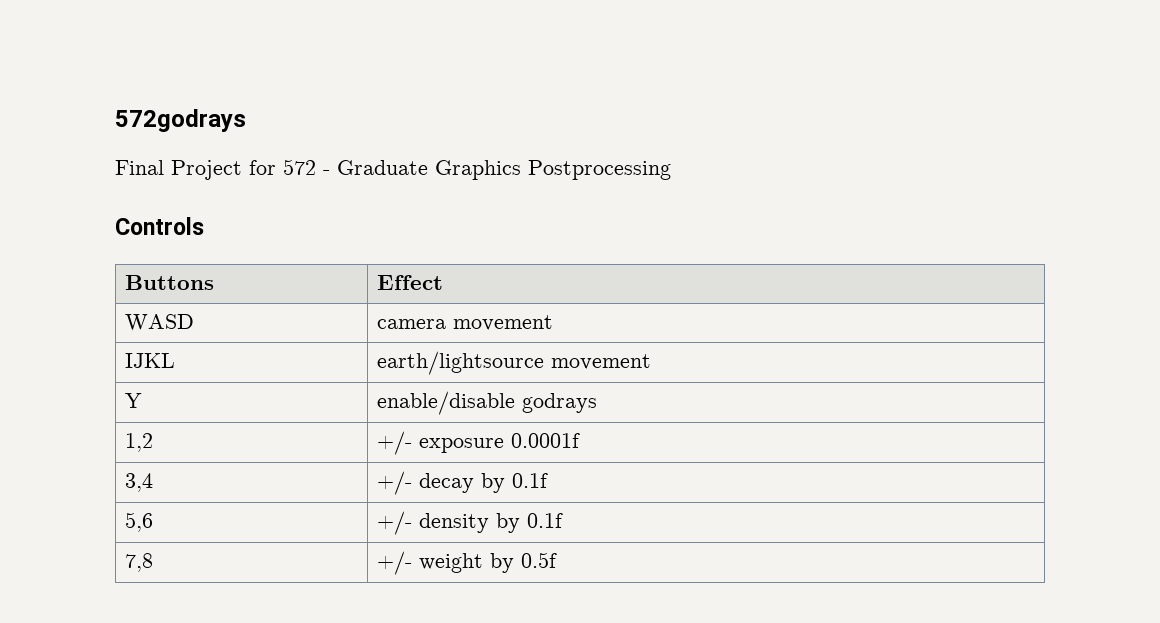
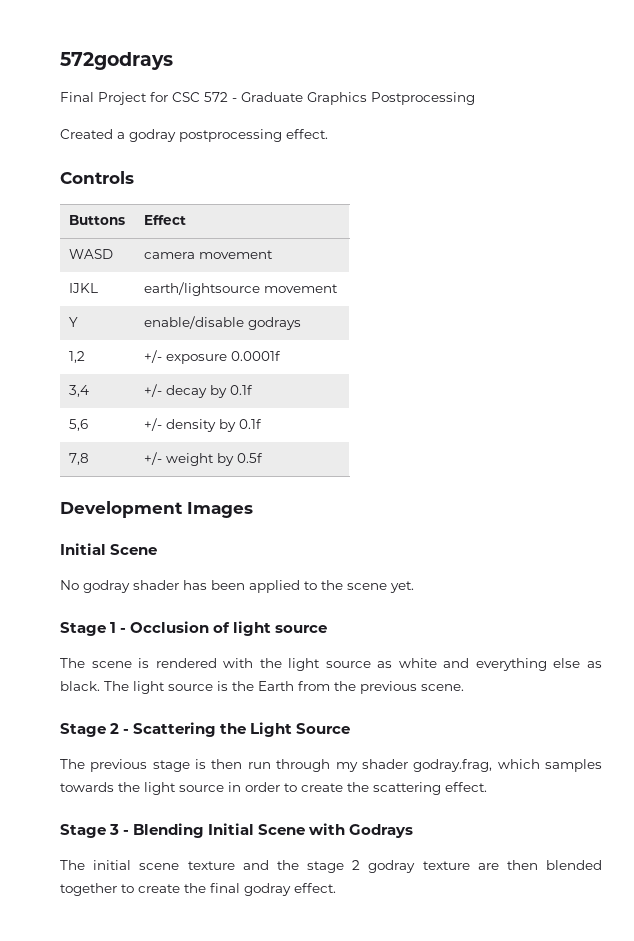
(276, 167) none -> [172,92,200,102] CSC
(671, 170) none -> [60,129,328,142] // Created a godray postprocessing effect.
(558, 560) none -> [60,501,253,518] [60,543,158,555] [60,580,414,593] [60,621,328,636] [60,658,603,671] [60,681,464,694] [60,722,351,737] [60,759,603,772] [60,782,487,795] [60,823,414,838] [60,860,603,873] [60,883,336,896] // Development Images // Initial Scene // No godray shader has been applied to the scene yet. // Stage 1 - Occlusion of light source // The scene is rendered with the light source as white and everything else as black. The light source is the Earth from the previous scene. // Stage 2 - Scattering the Light Source // The previous stage is then run through my shader godray.frag, which samples towards the light source in order to create the scattering effect. // Stage 3 - Blending Initial Scene with Godrays // The initial scene texture and the stage 2 godray texture are then blended together to create the final godray effect.

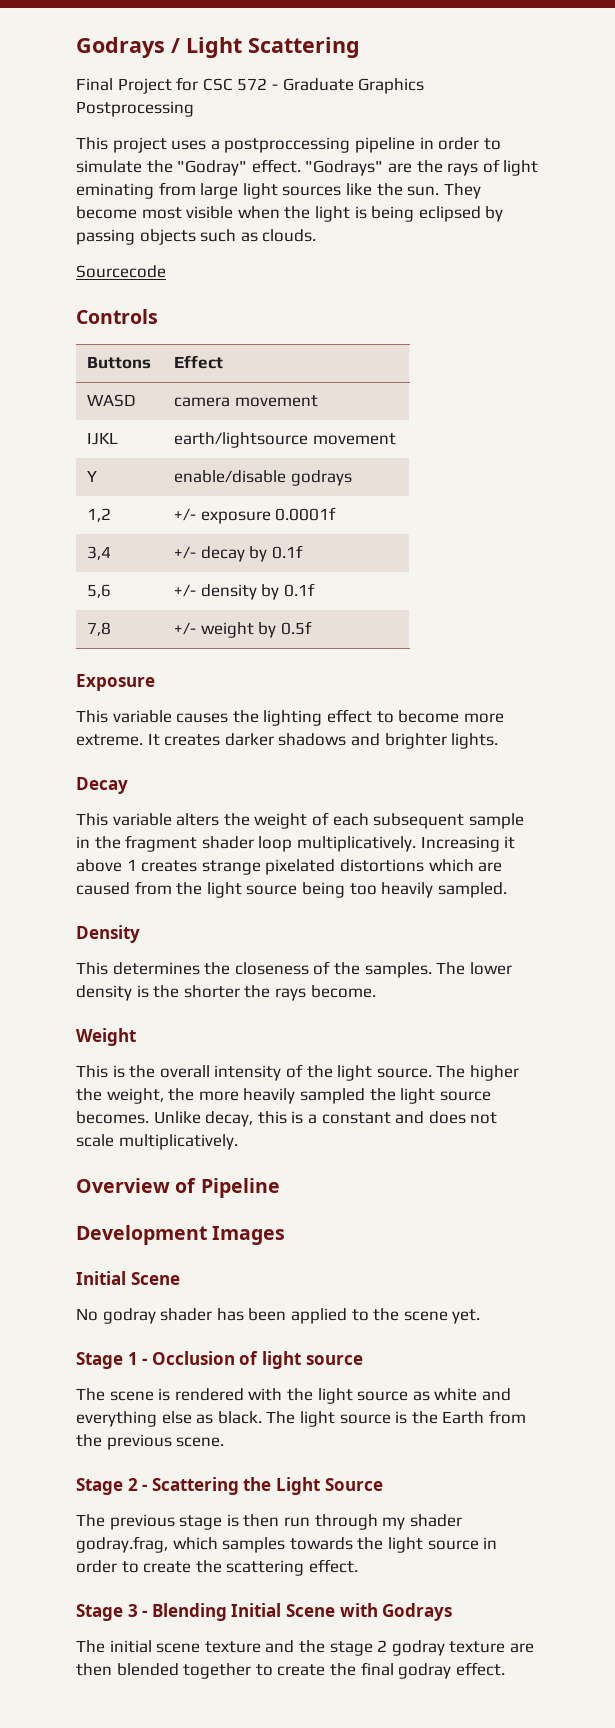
[60,52,173,70] 572godrays -> [76,37,360,58] Godrays / Light Scattering
[60,129,328,142] Created a godray postprocessing effect. -> [76,137,501,153] [76,159,539,176] [76,182,481,199] [76,206,504,222] [76,229,317,245] [76,265,166,278] This project uses a postproccessing pipeline in order to simulate the "Godray" effect. "Godrays" are the rays of light eminating from large light sources like the sun. They become most visible when the light is being eclipsed by passing objects such as clouds. // Sourcecode
(264, 458) none -> [76,674,155,691] [76,709,504,726] [76,733,499,749] [76,777,128,794] [76,812,524,829] [76,835,516,852] [76,859,503,875] [76,881,507,898] [76,925,140,943] [76,961,512,978] [76,985,376,1001] [76,1028,136,1046] [76,1064,519,1081] [76,1088,491,1104] [76,1111,498,1127] [76,1134,238,1150] [76,1178,280,1198] // Exposure // This variable causes the lighting effect to become more extreme. It creates darker shadows and brighter lights. // Decay // This variable alters the weight of each subsequent sample in the fragment shader loop multiplicatively. Increasing it above 1 creates strange pixelated distortions which are caused from the light source being too heavily sampled. // Density // This determines the closeness of the samples. The lower density is the shorter the rays become. // Weight // This is the overall intensity of the light source. The higher the weight, the more heavily sampled the light source becomes. Unlike decay, this is a constant and does not scale multiplicatively. // Overview of Pipeline

